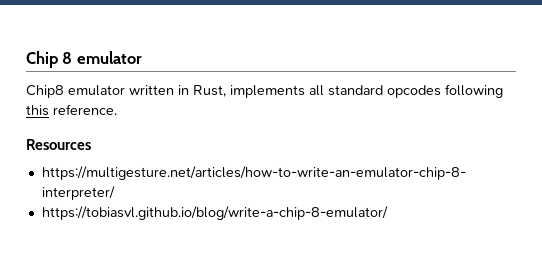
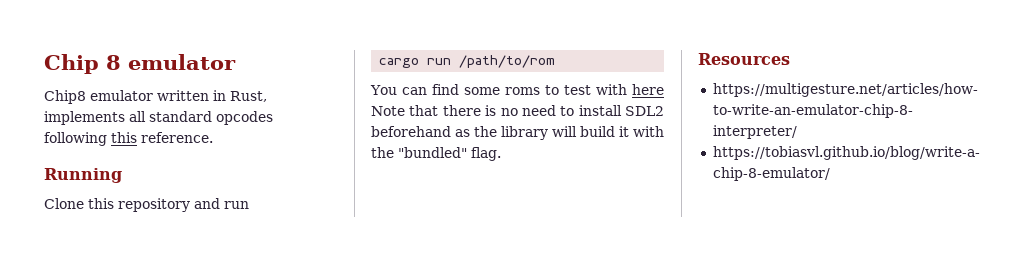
(117, 109) none -> [44,168,122,183] [44,198,249,212] [379,55,556,68] [370,84,664,95] [371,105,664,116] [371,126,664,140] [371,147,501,161] // Running // Clone this repository and run // cargo run /path/to/rom // You can find some roms to test with here Note that there is no need to install SDL2 beforehand as the library will build it with the "bundled" flag.

